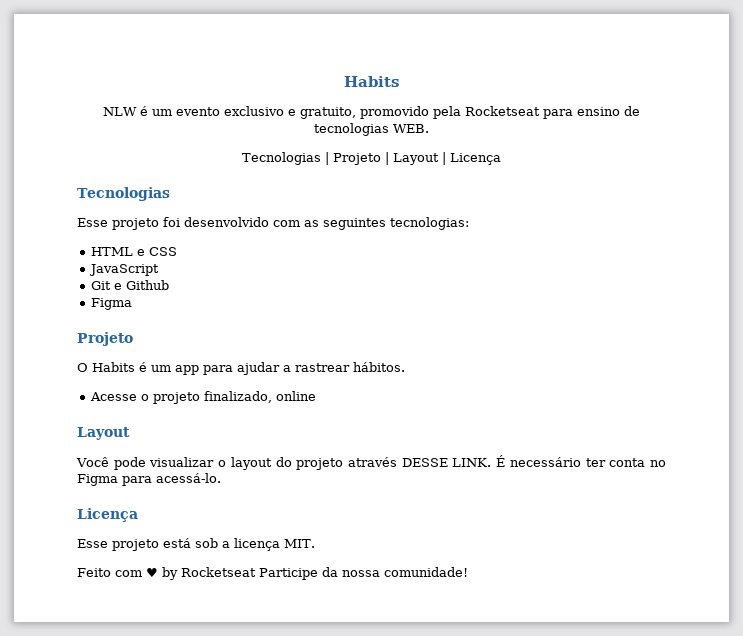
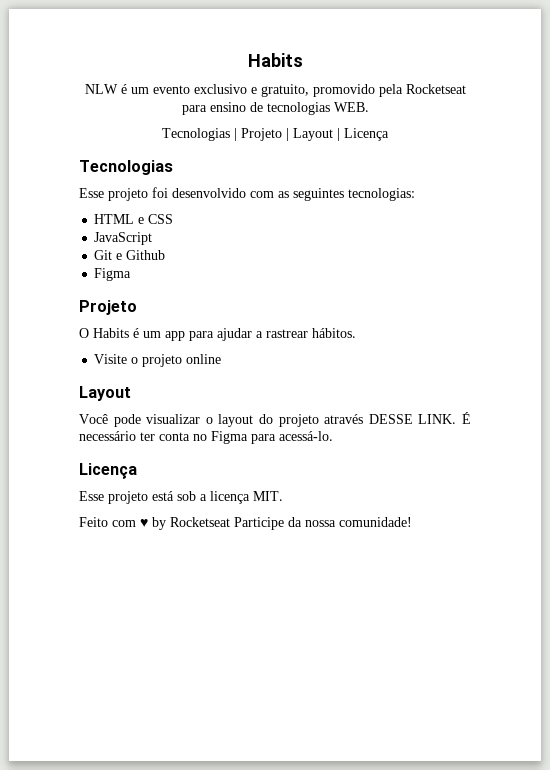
[89,392,137,401] Acesse -> [94,354,128,364] Visite
[203,391,272,403] finalizado, -> (183, 360) none

